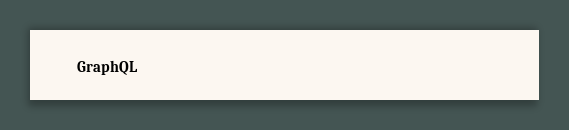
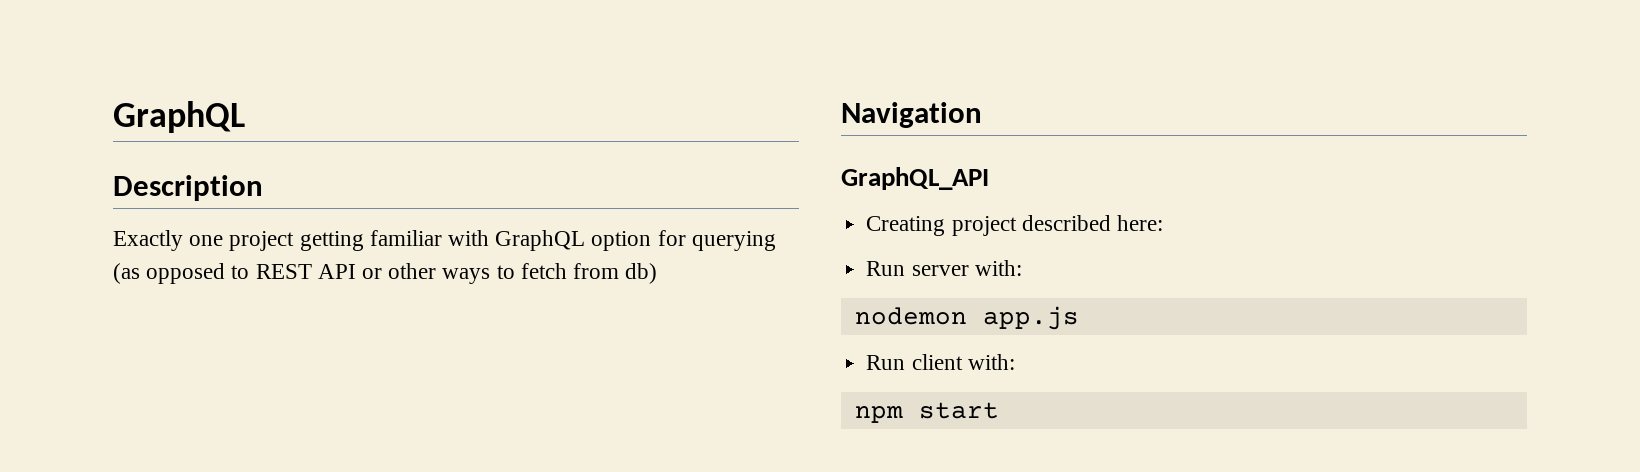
[77,60,138,75] GraphQL -> [113,101,245,133] [113,175,263,201] [113,230,776,251] [113,263,658,284] [841,102,982,128] [841,167,989,190] [866,215,1163,236] [866,260,1022,276] [854,306,1079,330] [866,354,1015,370] [854,402,999,423] GraphQL // Description // Exactly one project getting familiar with GraphQL option for querying (as opposed to REST API or other ways to fetch from db) // Navigation // GraphQL_API // Creating project described here: // Run server with: // nodemon app.js // Run client with: // npm start

